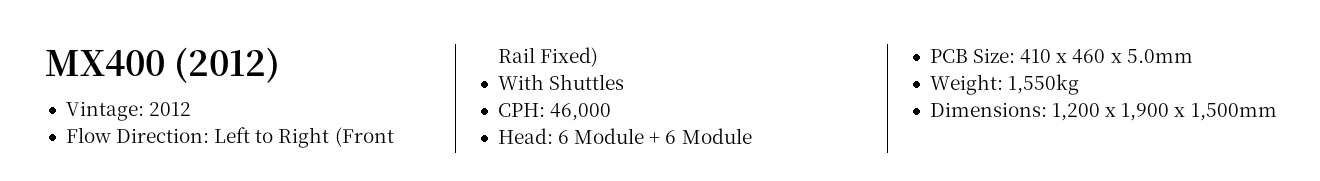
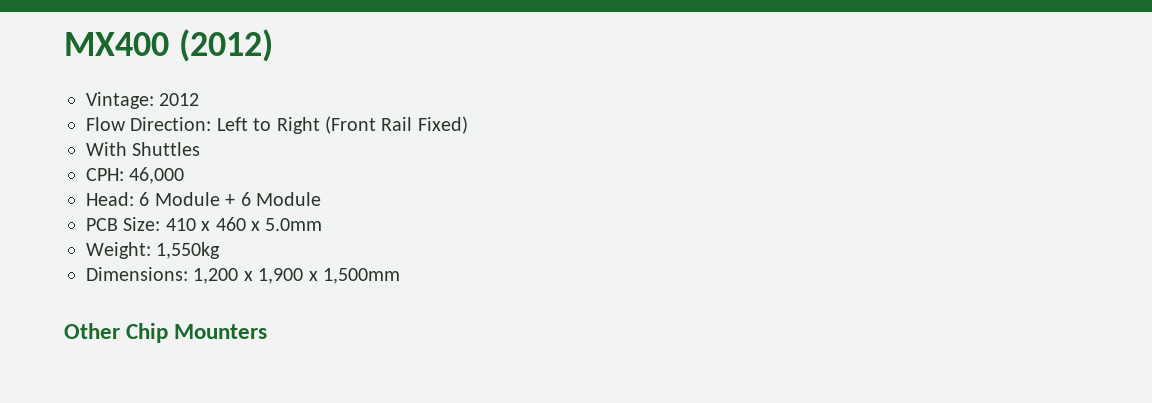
(1277, 112) none -> [64,323,268,343] // Other Chip Mounters

